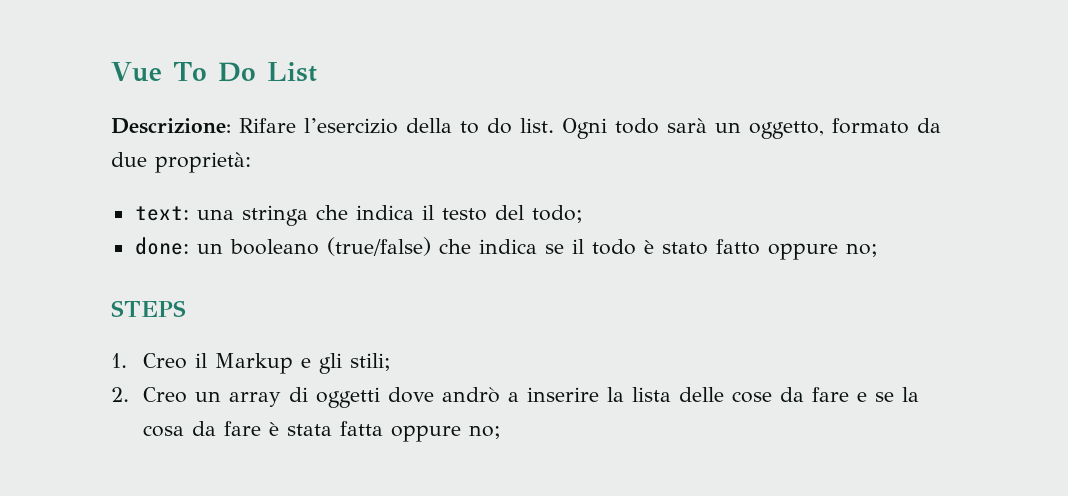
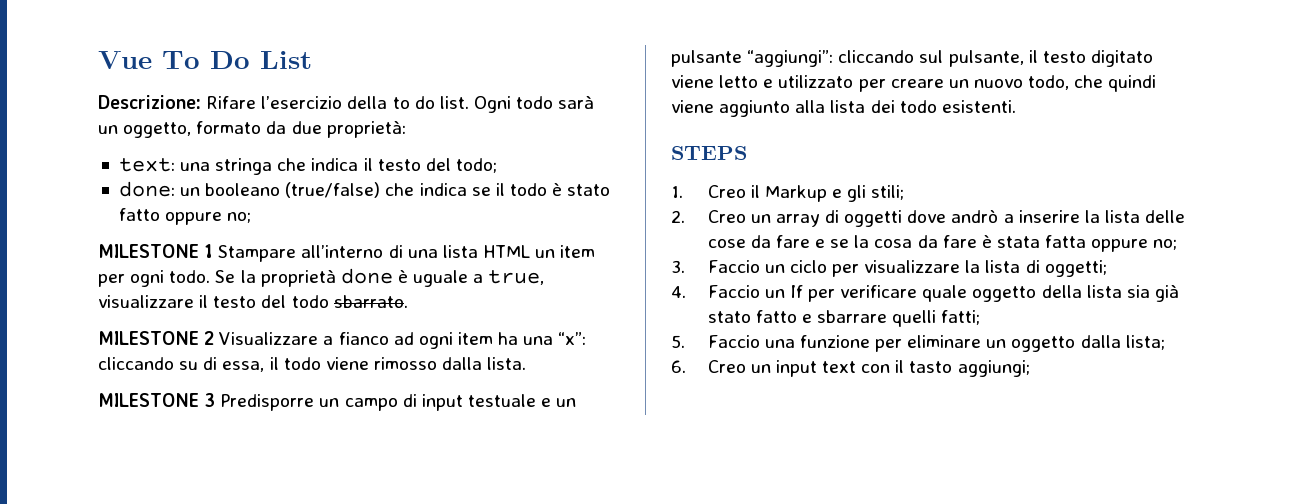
(878, 250) none -> [98,244,596,262] [98,268,545,287] [98,295,408,308] [98,331,587,349] [98,357,527,372] [98,393,577,411] [671,50,1153,67] [671,75,1157,92] [671,100,1016,117] // MILESTONE 1 Stampare all’interno di una lista HTML un item per ogni todo. Se la proprietà done è uguale a true, visualizzare il testo del todo sbarrato. // MILESTONE 2 Visualizzare a fianco ad ogni item ha una “x”: cliccando su di essa, il todo viene rimosso dalla lista. // MILESTONE 3 Predisporre un campo di input testuale e un pulsante “aggiungi”: cliccando sul pulsante, il testo digitato viene letto e utilizzato per creare un nuovo todo, che quindi viene aggiunto alla lista dei todo esistenti.
(501, 432) none -> [671,260,1107,277] [671,284,1179,302] [707,310,981,327] [671,335,1165,352] [671,360,1030,377] // 3. Faccio un ciclo per visualizzare la lista di oggetti; // 4. Faccio un If per verificare quale oggetto della lista sia già stato fatto e sbarrare quelli fatti; // 5. Faccio una funzione per eliminare un oggetto dalla lista; // 6. Creo un input text con il tasto aggiungi;

